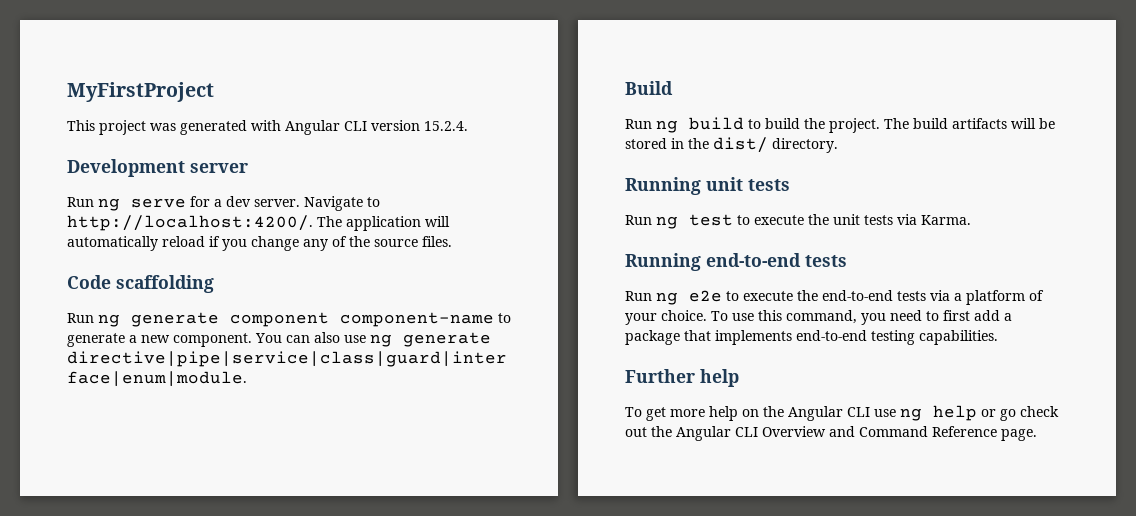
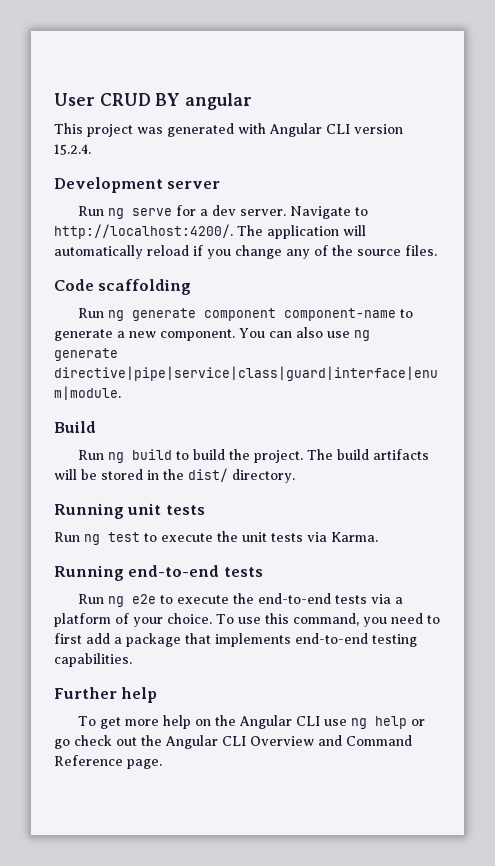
[67,82,214,102] MyFirstProject -> [54,93,253,110] User CRUD BY angular

